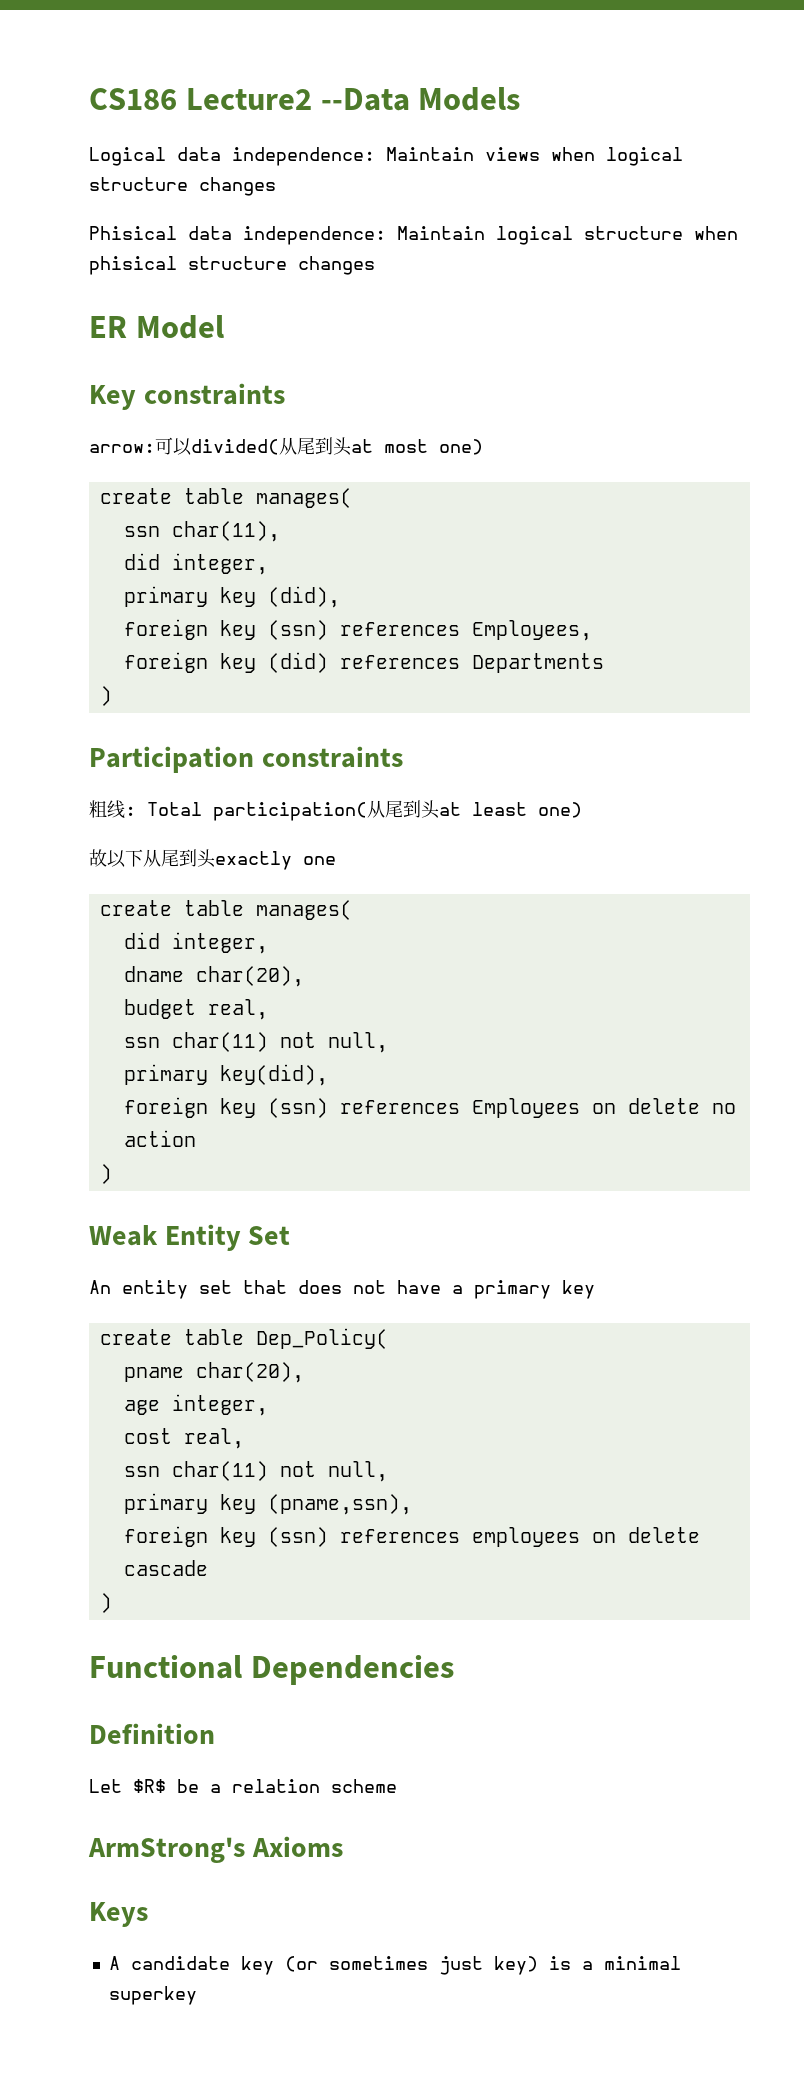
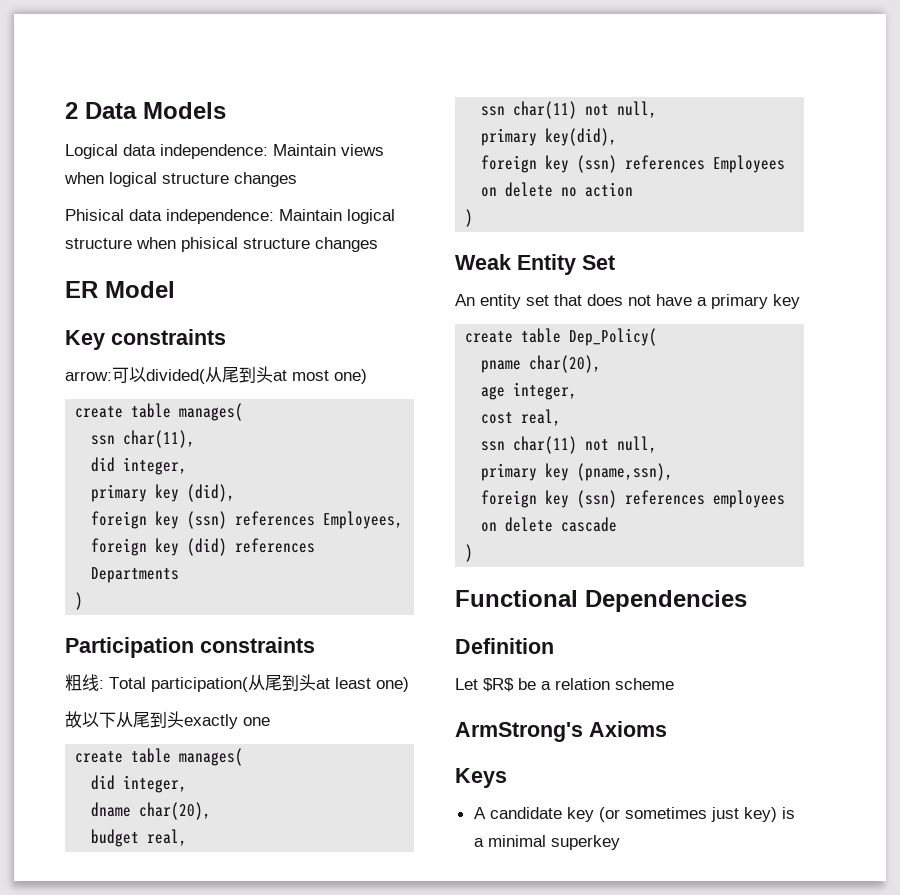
[89,88,410,111] CS186 Lecture2 --Data -> [65,102,137,119] 2 Data

